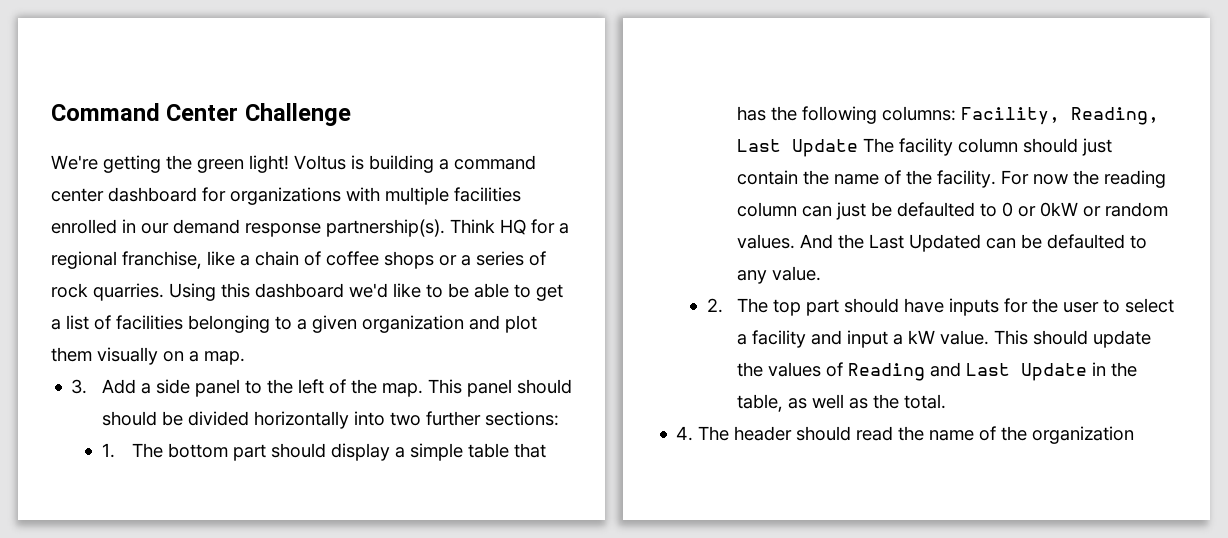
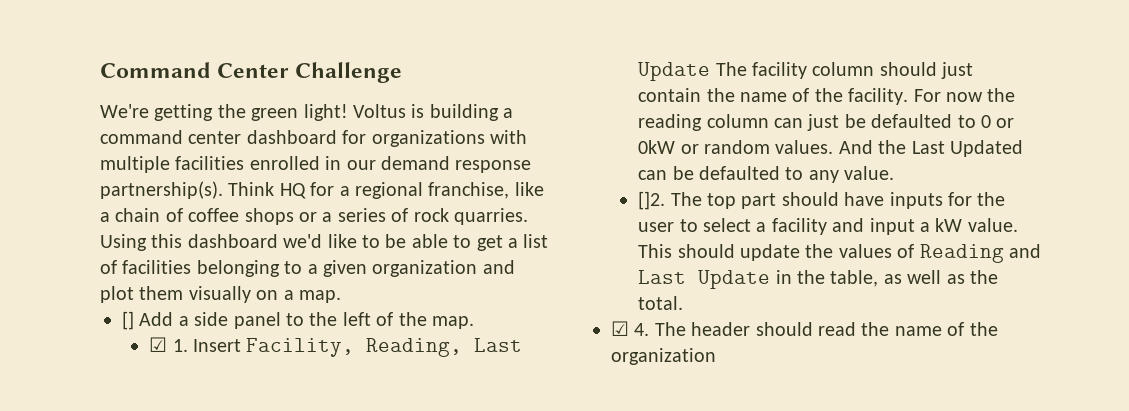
[71,379,88,394] 3. -> [122,311,134,330] []
[427,379,572,397] [101,411,559,429] [101,443,546,461] [736,106,956,124] This panel should should be divided horizontally into two further sections: // 1. The bottom part should display a simple table that has the following columns: -> [149,337,241,352] // ☑ 1. Insert
[706,298,723,313] 2. -> [638,191,666,210] []2.
(946, 401) none -> [611,321,629,336] ☑

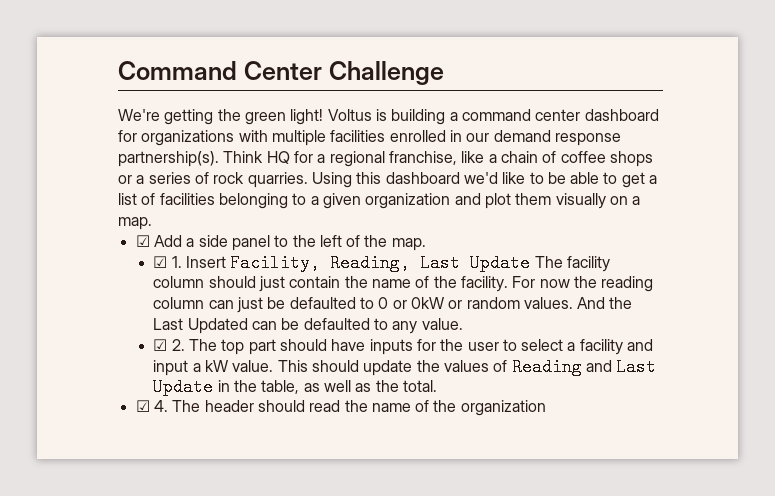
[122,311,134,330] [] -> [135,235,150,247] ☑
[638,191,666,210] []2. -> [153,339,185,351] ☑ 2.

